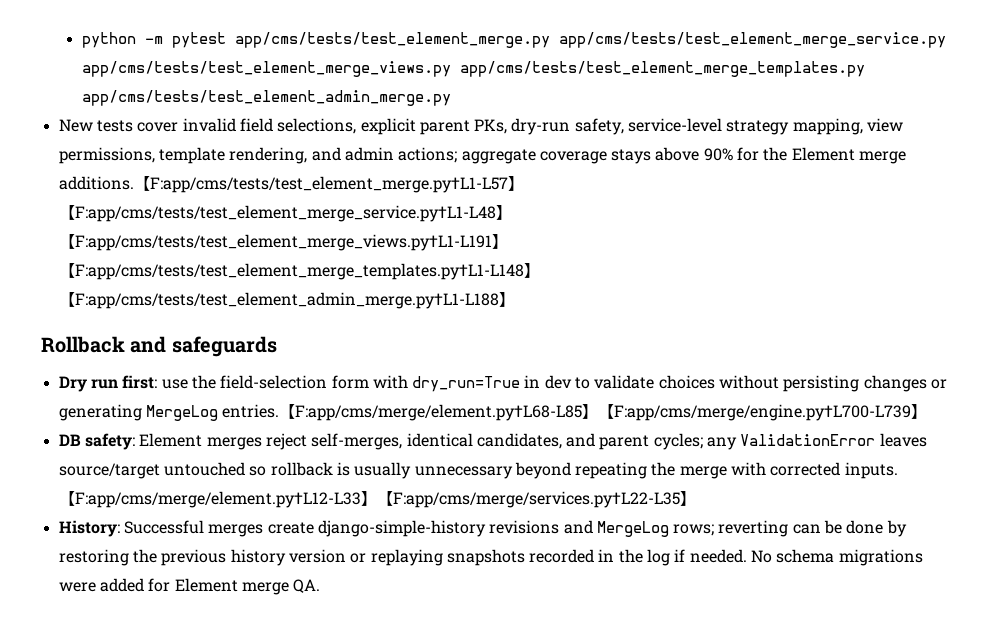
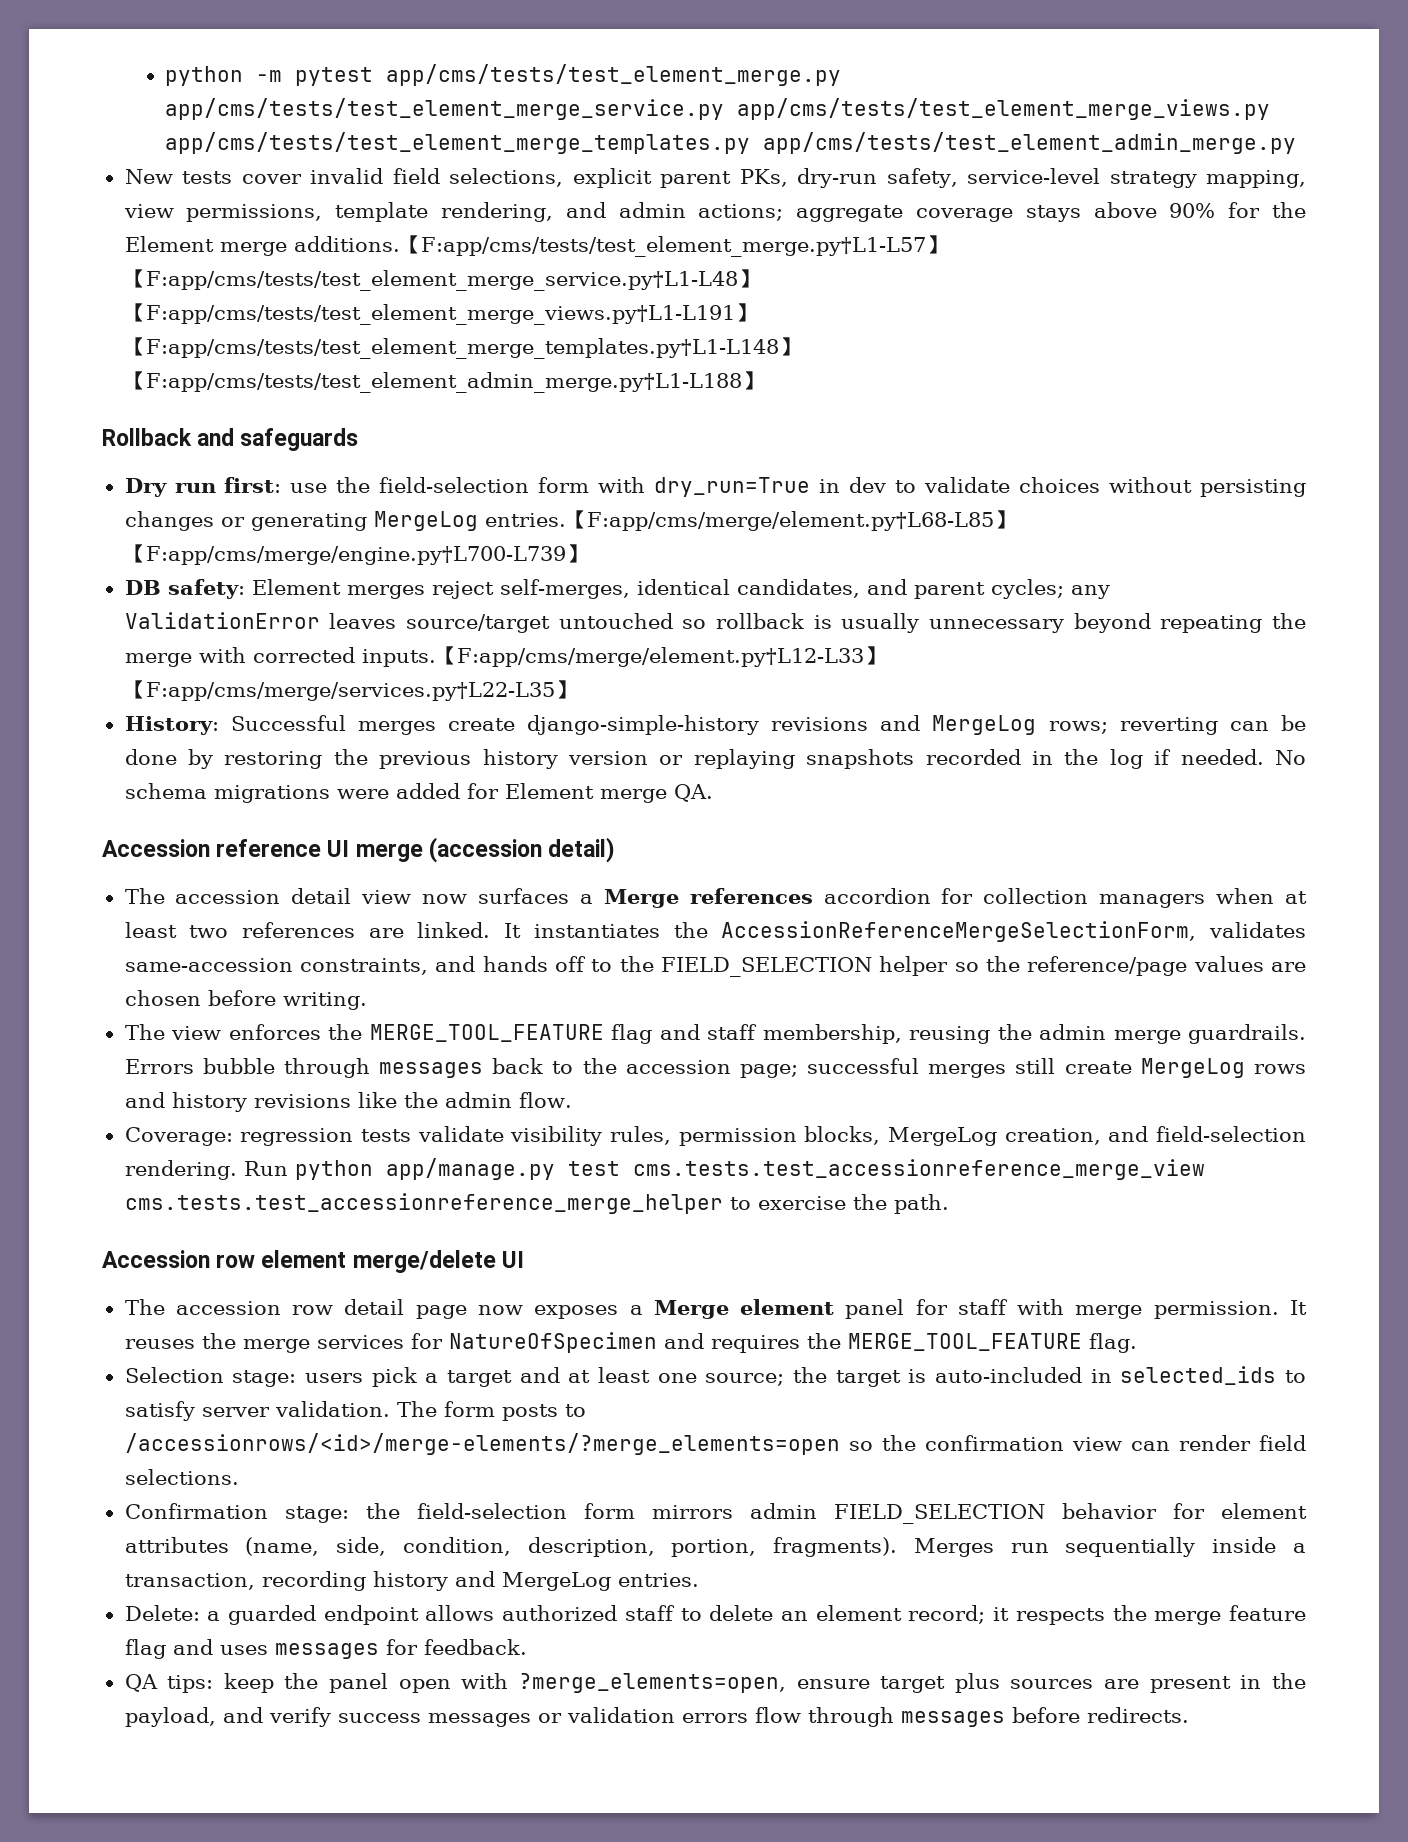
(321, 586) none -> [102,837,616,863] [124,888,1308,908] [124,921,1307,942] [124,956,1307,977] [124,990,367,1010] [124,1024,1307,1044] [124,1058,1306,1078] [124,1092,572,1112] [124,1126,1306,1146] [124,1158,1205,1180] [124,1193,949,1214] [102,1250,524,1273] [124,1299,1308,1319] [124,1332,1137,1353] [124,1366,1306,1387] [124,1401,586,1421] [124,1433,1306,1455] [124,1469,239,1485] [124,1503,1307,1524] [124,1537,1306,1557] [124,1571,699,1591] [124,1605,1307,1625] [124,1639,527,1659] [124,1673,1307,1693] [124,1707,1189,1727] // Accession reference UI merge (accession detail) // The accession detail view now surfaces a Merge references accordion for collection managers when at least two references are linked. It instantiates the AccessionReferenceMergeSelectionForm, validates same-accession constraints, and hands off to the FIELD_SELECTION helper so the reference/page values are chosen before writing. // The view enforces the MERGE_TOOL_FEATURE flag and staff membership, reusing the admin merge guardrails. Errors bubble through messages back to the accession page; successful merges still create MergeLog rows and history revisions like the admin flow. // Coverage: regression tests validate visibility rules, permission blocks, MergeLog creation, and field-selection rendering. Run python app/manage.py test cms.tests.test_accessionreference_merge_view cms.tests.test_accessionreference_merge_helper to exercise the path. // Accession row element merge/delete UI // The accession row detail page now exposes a Merge element panel for staff with merge permission. It reuses the merge services for NatureOfSpecimen and requires the MERGE_TOOL_FEATURE flag. // Selection stage: users pick a target and at least one source; the target is auto-included in selected_ids to satisfy server validation. The form posts to /accessionrows/<id>/merge-elements/?merge_elements=open so the confirmation view can render field selections. // Confirmation stage: the field-selection form mirrors admin FIELD_SELECTION behavior for element attributes (name, side, condition, description, portion, fragments). Merges run sequentially inside a transaction, recording history and MergeLog entries. // Delete: a guarded endpoint allows authorized staff to delete an element record; it respects the merge feature flag and uses messages for feedback. // QA tips: keep the panel open with ?merge_elements=open, ensure target plus sources are present in the payload, and verify success messages or validation errors flow through messages before redirects.

